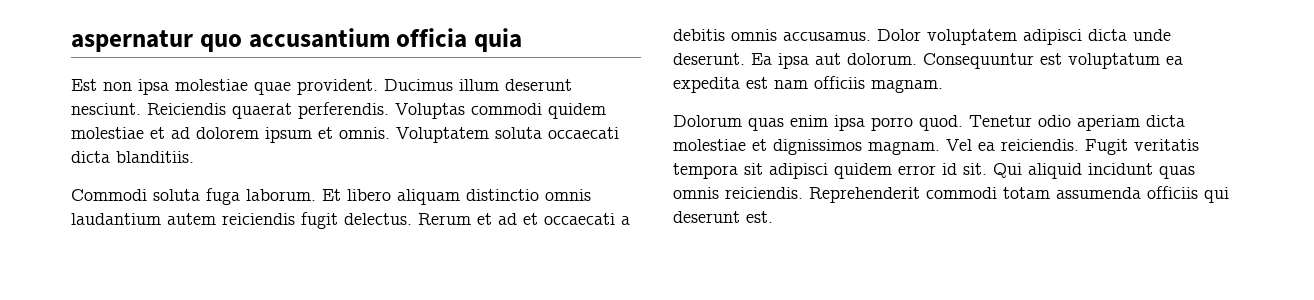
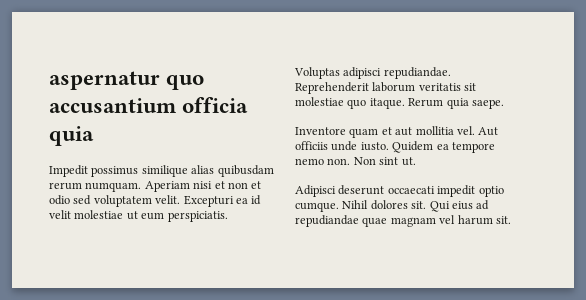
[71,79,572,95] [71,102,606,119] [71,127,619,143] [71,151,194,163] [71,188,591,205] [71,212,630,229] [673,29,1171,45] [673,53,1183,69] [673,76,943,93] [673,115,1185,131] [673,139,1199,155] [673,163,1195,179] [673,186,1229,203] [673,211,773,223] Est non ipsa molestiae quae provident. Ducimus illum deserunt nesciunt. Reiciendis quaerat perferendis. Voluptas commodi quidem molestiae et ad dolorem ipsum et omnis. Voluptatem soluta occaecati dicta blanditiis. // Commodi soluta fuga laborum. Et libero aliquam distinctio omnis laudantium autem reiciendis fugit delectus. Rerum et ad et occaecati a debitis omnis accusamus. Dolor voluptatem adipisci dicta unde deserunt. Ea ipsa aut dolorum. Consequuntur est voluptatum ea expedita est nam officiis magnam. // Dolorum quas enim ipsa porro quod. Tenetur odio aperiam dicta molestiae et dignissimos magnam. Vel ea reiciendis. Fugit veritatis tempora sit adipisci quidem error id sit. Qui aliquid incidunt quas omnis reiciendis. Reprehenderit commodi totam assumenda officiis qui deserunt est. -> [49,165,274,177] [49,181,262,192] [49,195,262,207] [49,210,228,222] [294,67,451,79] [295,82,477,94] [295,97,504,109] [295,126,499,138] [295,141,495,153] [295,157,416,166] [295,185,504,197] [295,200,490,212] [295,215,511,227] Impedit possimus similique alias quibusdam rerum numquam. Aperiam nisi et non et odio sed voluptatem velit. Excepturi ea id velit molestiae ut eum perspiciatis. Voluptas adipisci repudiandae. Reprehenderit laborum veritatis sit molestiae quo itaque. Rerum quia saepe. // Inventore quam et aut mollitia vel. Aut officiis unde iusto. Quidem ea tempore nemo non. Non sint ut. // Adipisci deserunt occaecati impedit optio cumque. Nihil dolores sit. Qui eius ad repudiandae quae magnam vel harum sit.

